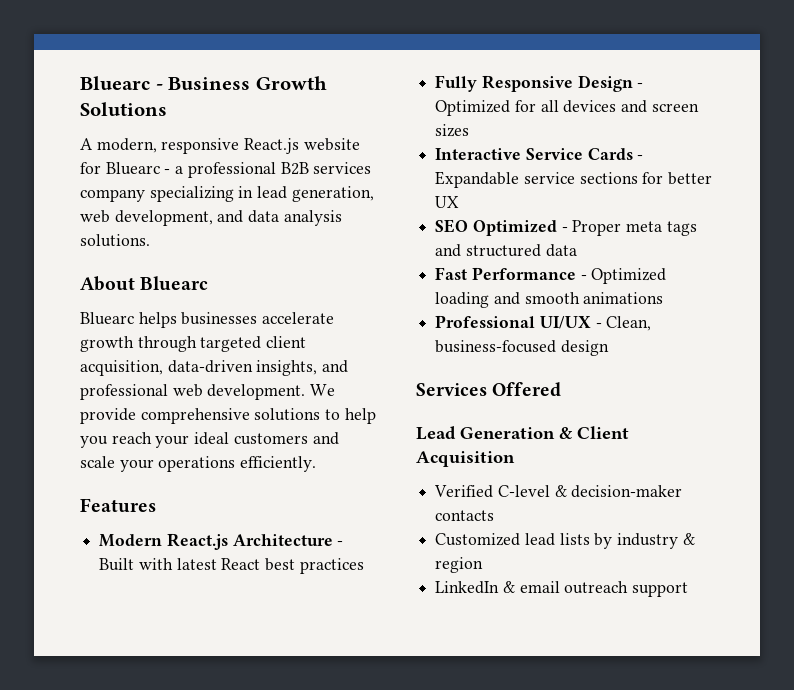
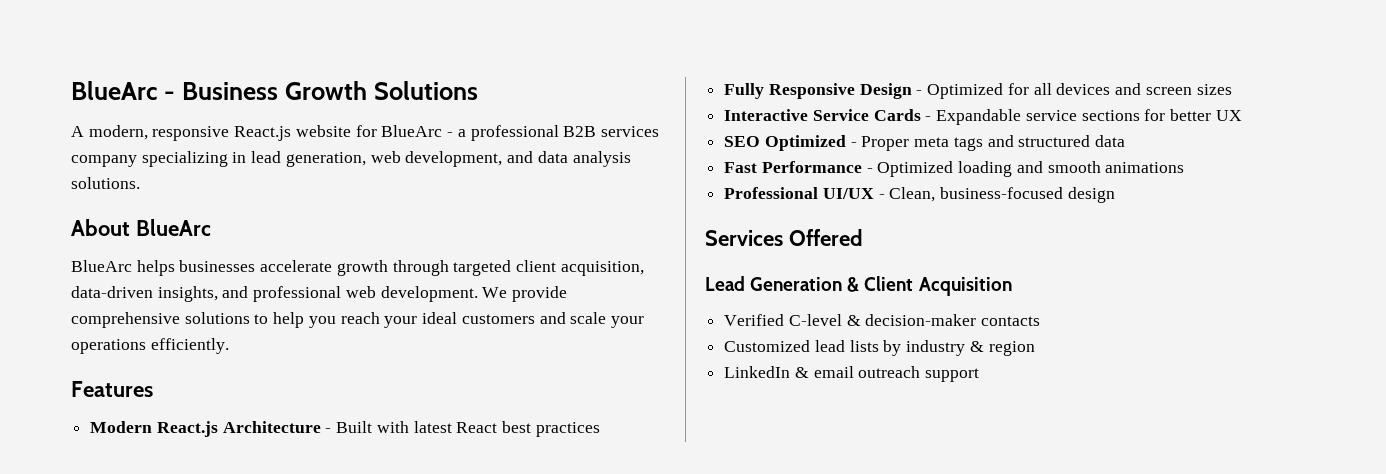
[80,76,150,90] Bluearc -> [71,81,157,100] BlueArc
[105,162,160,175] Bluearc -> [381,125,443,137] BlueArc
[140,276,209,291] [80,312,134,325] Bluearc // Bluearc -> [135,219,211,236] [71,260,132,272] BlueArc // BlueArc

